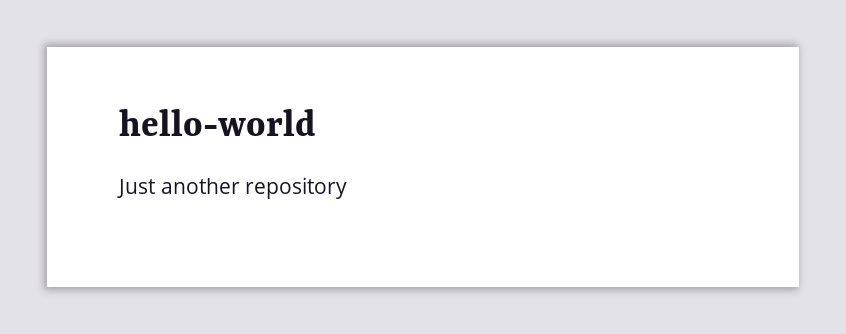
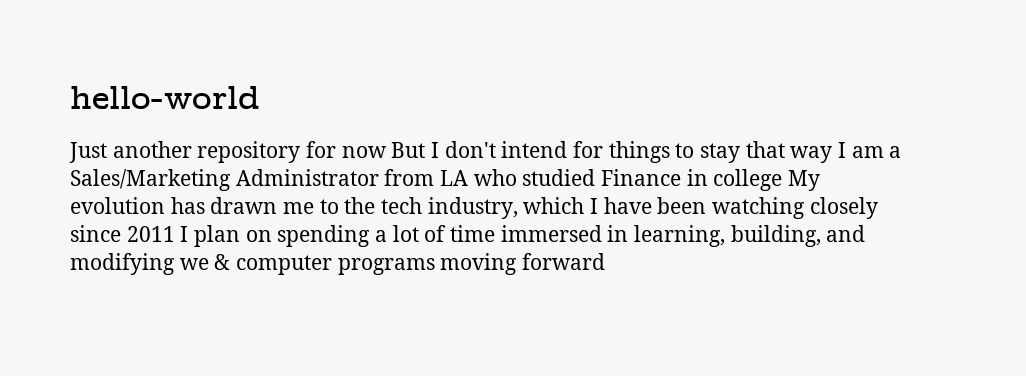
(348, 188) none -> [306,141,902,163] [70,169,821,191] [70,197,878,219] [70,225,866,247] [70,253,606,275] for now But I don't intend for things to stay that way I am a Sales/Marketing Administrator from LA who studied Finance in college My evolution has drawn me to the tech industry, which I have been watching closely since 2011 I plan on spending a lot of time immersed in learning, building, and modifying we & computer programs moving forward

